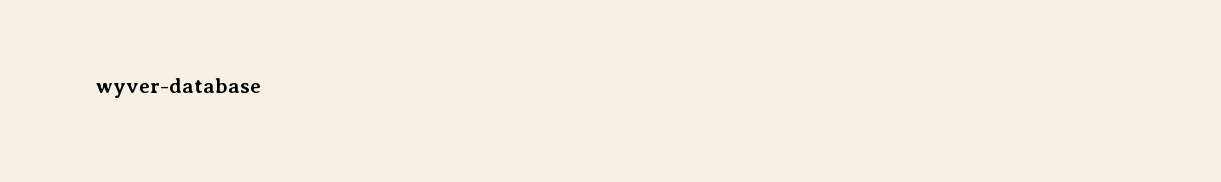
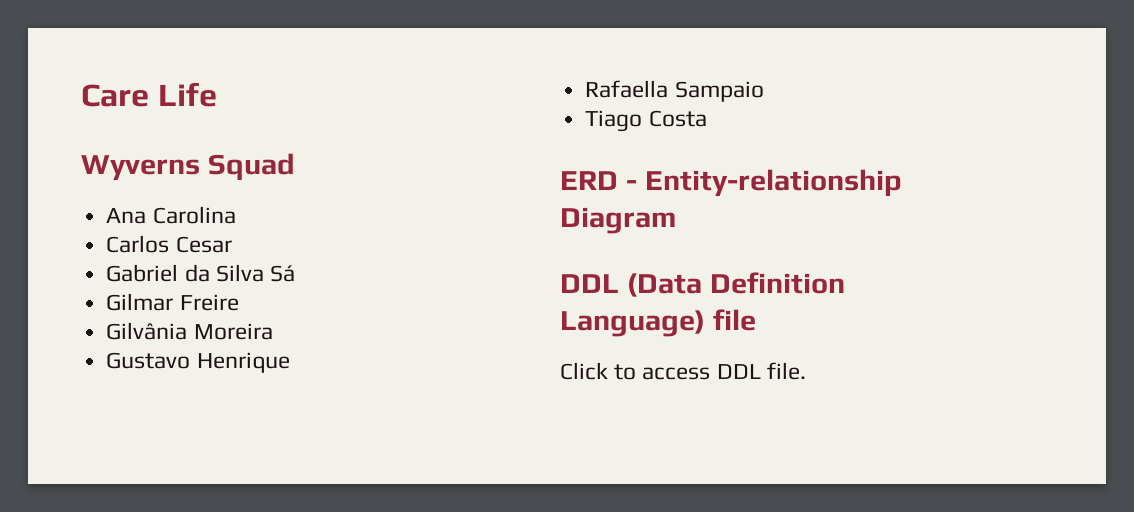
[96,78,261,98] wyver-database -> [81,82,217,107] [81,153,295,181] [106,206,236,224] [106,235,232,253] [106,264,295,282] [106,293,239,311] [106,322,273,340] [106,352,290,373] [585,80,764,102] [585,110,707,132] [560,169,902,197] [560,207,676,234] [560,272,845,297] [560,309,756,337] [560,362,806,380] Care Life // Wyverns Squad // Ana Carolina // Carlos Cesar // Gabriel da Silva Sá // Gilmar Freire // Gilvânia Moreira // Gustavo Henrique // Rafaella Sampaio // Tiago Costa // ERD - Entity-relationship Diagram // DDL (Data Definition Language) file // Click to access DDL file.

